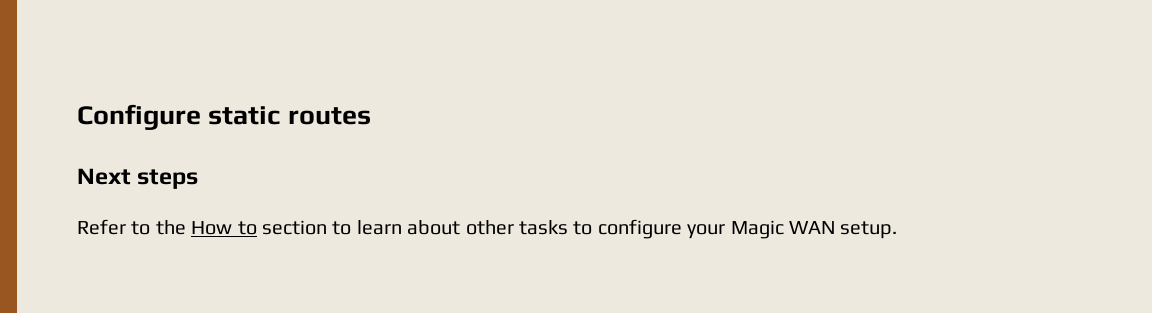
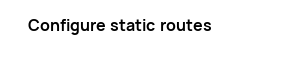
[77,168,199,189] [77,219,898,239] // Next steps // Refer to the How to section to learn about other tasks to configure your Magic WAN setup. -> (212, 25) none

